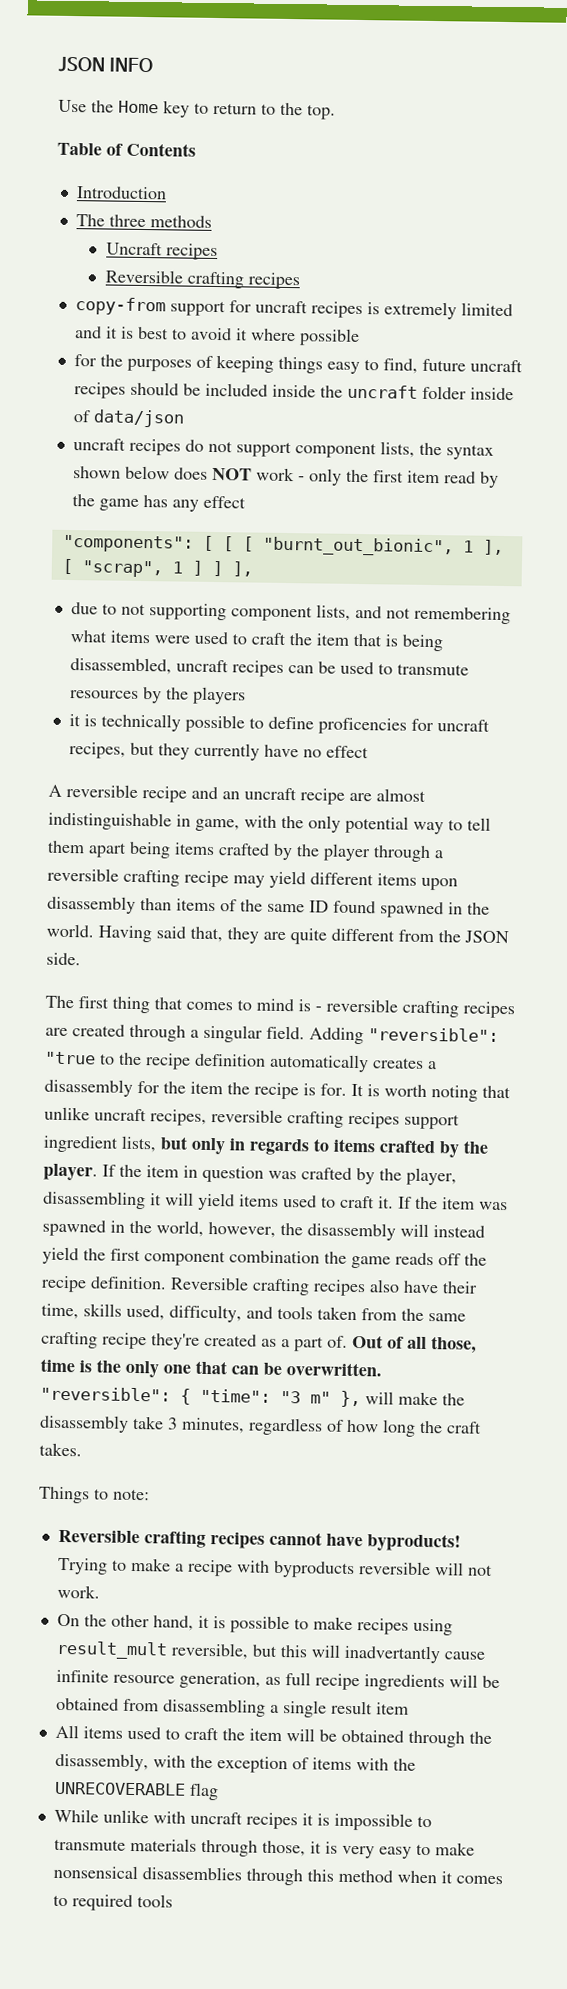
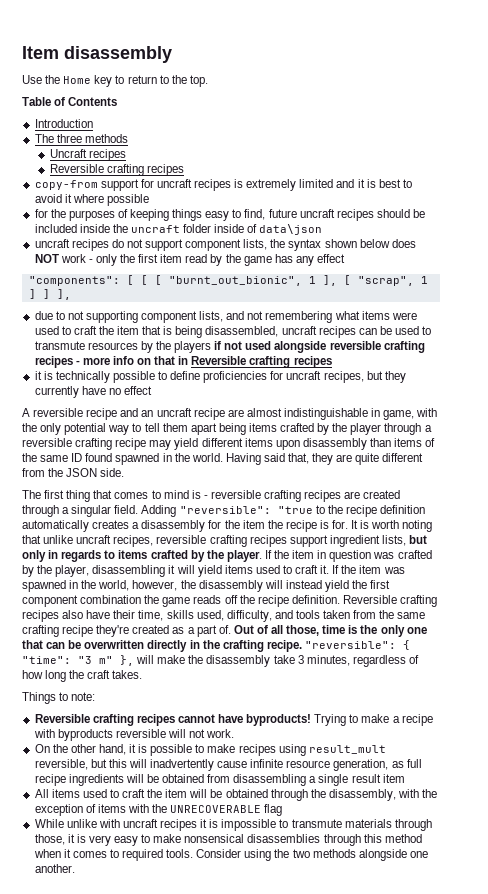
[58,56,154,73] JSON INFO -> [22,46,172,63] Item disassembly
[92,409,185,428] data/json -> [259,224,323,235] data\json
(246, 695) none -> [214,341,425,353] [34,356,332,368] if not used alongside reversible crafting recipes - more info on that in Reversible crafting recipes
[317,717,407,735] proficencies -> [203,371,268,383] proficiencies
[286,1362,382,1377] overwritten. -> [84,640,302,652] overwritten directly in the crafting recipe.
[343,1644,441,1664] inadvertantly -> [150,759,215,771] inadvertently
[136,1894,173,1908] tools -> [166,849,428,861] [34,864,75,873] tools. Consider using the two methods alongside one another.

